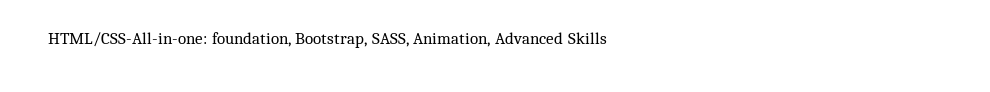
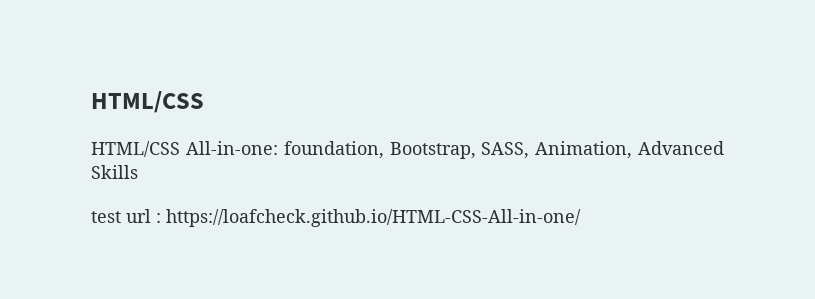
[48,32,207,47] HTML/CSS-All-in-one: -> [91,91,204,113] [91,141,278,157] HTML/CSS // HTML/CSS All-in-one:
(607, 38) none -> [91,209,581,227] // test url : https://loafcheck.github.io/HTML-CSS-All-in-one/

